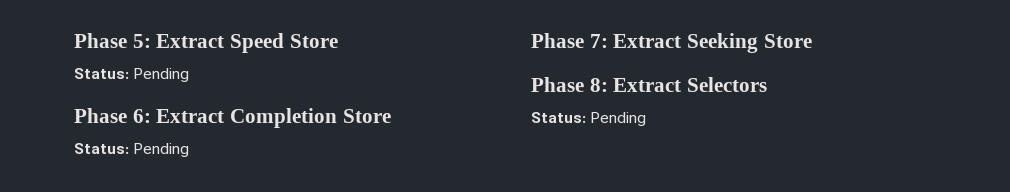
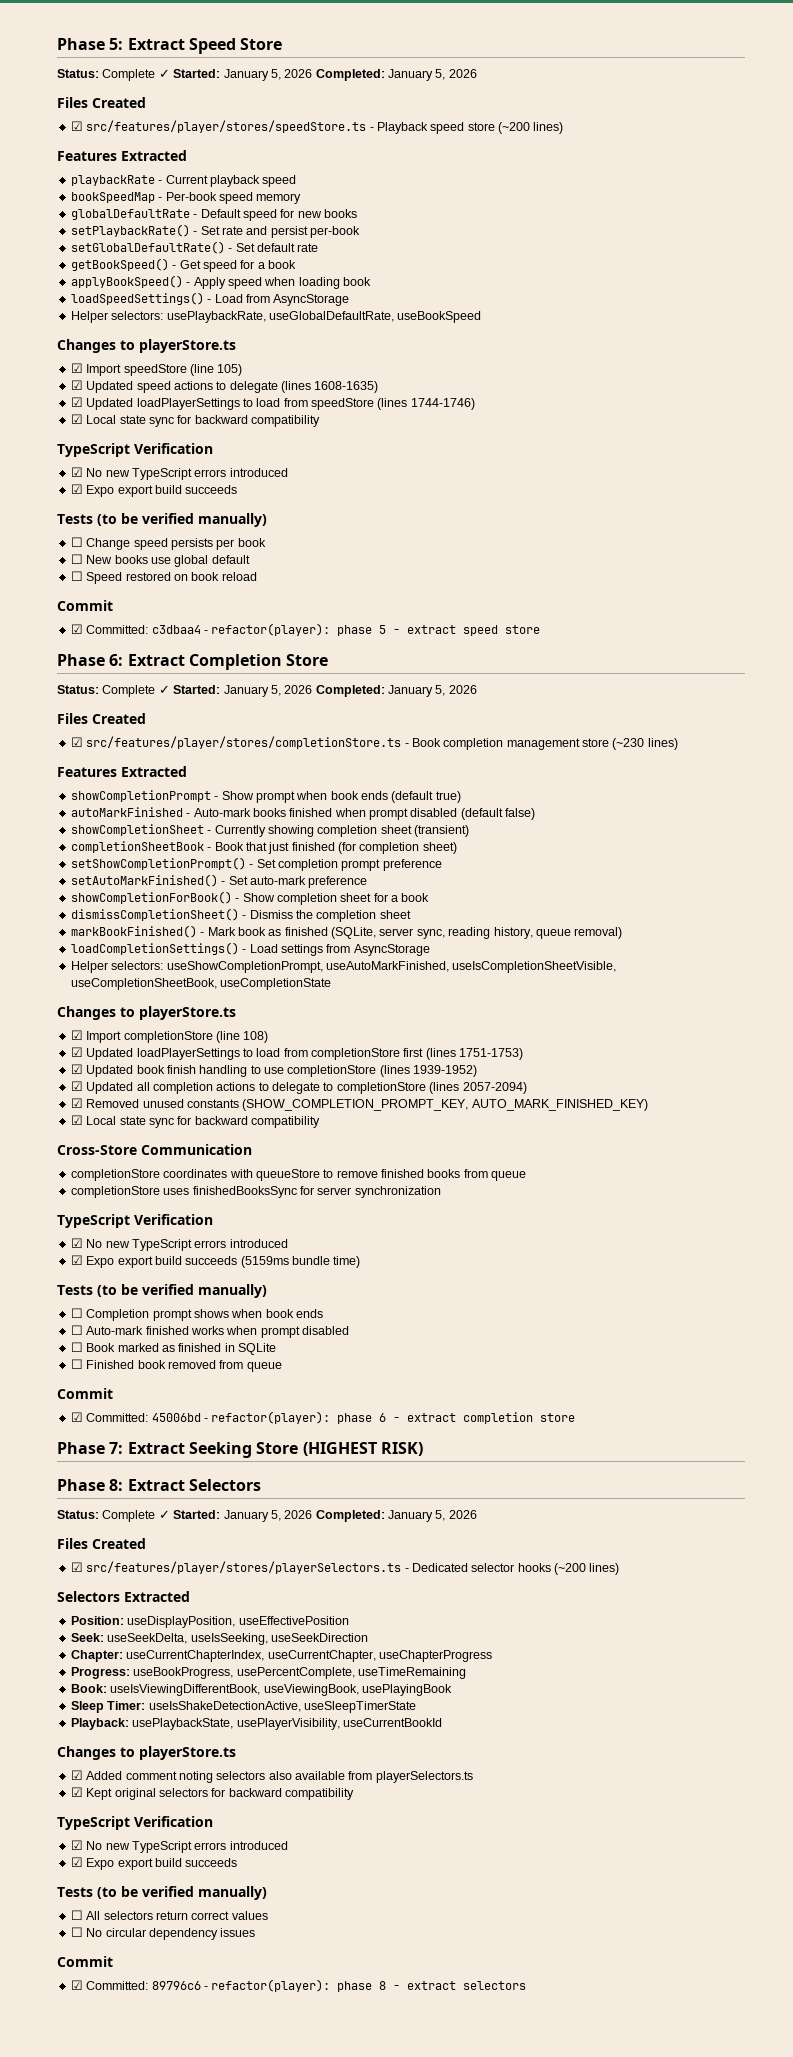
[133,68,190,82] Pending -> [102,69,477,81] [57,97,146,108] [70,120,564,134] [57,150,187,161] [70,175,297,187] [70,192,302,204] [70,209,357,221] [70,224,360,238] [70,241,319,254] [70,258,296,272] [70,275,371,289] [70,292,350,306] [70,311,482,323] [57,339,236,353] [70,363,243,376] [70,380,379,393] [70,397,475,410] [70,414,320,427] [57,443,213,457] [70,467,288,480] [70,484,238,497] [57,513,267,527] [70,537,266,550] [70,554,250,567] [70,571,257,584] [57,600,113,611] [70,623,541,636] Complete ✓ Started: January 5, 2026 Completed: January 5, 2026 // Files Created // ☑ src/features/player/stores/speedStore.ts - Playback speed store (~200 lines) // Features Extracted // playbackRate - Current playback speed // bookSpeedMap - Per-book speed memory // globalDefaultRate - Default speed for new books // setPlaybackRate() - Set rate and persist per-book // setGlobalDefaultRate() - Set default rate // getBookSpeed() - Get speed for a book // applyBookSpeed() - Apply speed when loading book // loadSpeedSettings() - Load from AsyncStorage // Helper selectors: usePlaybackRate, useGlobalDefaultRate, useBookSpeed // Changes to playerStore.ts // ☑ Import speedStore (line 105) // ☑ Updated speed actions to delegate (lines 1608-1635) // ☑ Updated loadPlayerSettings to load from speedStore (lines 1744-1746) // ☑ Local state sync for backward compatibility // TypeScript Verification // ☑ No new TypeScript errors introduced // ☑ Expo export build succeeds // Tests (to be verified manually) // ☐ Change speed persists per book // ☐ New books use global default // ☐ Speed restored on book reload // Commit // ☑ Committed: c3dbaa4 - refactor(player): phase 5 - extract speed store
[133,143,190,157] Pending -> [102,685,477,697] [57,713,146,724] [70,736,678,750] [57,766,187,777] [70,790,461,803] [70,807,536,820] [70,824,469,837] [70,841,457,854] [70,857,442,871] [70,874,368,888] [70,891,430,905] [70,908,411,922] [70,925,623,939] [70,942,430,956] [70,961,617,973] [70,978,332,990] [57,1006,236,1020] [70,1030,269,1043] [70,1047,524,1060] [70,1064,478,1077] [70,1081,527,1094] [70,1098,648,1111] [70,1115,320,1128] [57,1144,252,1155] [70,1169,527,1181] [70,1186,441,1198] [57,1214,213,1228] [70,1238,288,1251] [70,1255,361,1268] [57,1284,267,1298] [70,1308,323,1321] [70,1325,349,1338] [70,1342,276,1355] [70,1359,282,1372] [57,1388,113,1399] [70,1411,576,1424] Complete ✓ Started: January 5, 2026 Completed: January 5, 2026 // Files Created // ☑ src/features/player/stores/completionStore.ts - Book completion management store (~230 lines) // Features Extracted // showCompletionPrompt - Show prompt when book ends (default true) // autoMarkFinished - Auto-mark books finished when prompt disabled (default false) // showCompletionSheet - Currently showing completion sheet (transient) // completionSheetBook - Book that just finished (for completion sheet) // setShowCompletionPrompt() - Set completion prompt preference // setAutoMarkFinished() - Set auto-mark preference // showCompletionForBook() - Show completion sheet for a book // dismissCompletionSheet() - Dismiss the completion sheet // markBookFinished() - Mark book as finished (SQLite, server sync, reading history, queue removal) // loadCompletionSettings() - Load settings from AsyncStorage // Helper selectors: useShowCompletionPrompt, useAutoMarkFinished, useIsCompletionSheetVisible, useCompletionSheetBook, useCompletionState // Changes to playerStore.ts // ☑ Import completionStore (line 108) // ☑ Updated loadPlayerSettings to load from completionStore first (lines 1751-1753) // ☑ Updated book finish handling to use completionStore (lines 1939-1952) // ☑ Updated all completion actions to delegate to completionStore (lines 2057-2094) // ☑ Removed unused constants (SHOW_COMPLETION_PROMPT_KEY, AUTO_MARK_FINISHED_KEY) // ☑ Local state sync for backward compatibility // Cross-Store Communication // completionStore coordinates with queueStore to remove finished books from queue // completionStore uses finishedBooksSync for server synchronization // TypeScript Verification // ☑ No new TypeScript errors introduced // ☑ Expo export build succeeds (5159ms bundle time) // Tests (to be verified manually) // ☐ Completion prompt shows when book ends // ☐ Auto-mark finished works when prompt disabled // ☐ Book marked as finished in SQLite // ☐ Finished book removed from queue // Commit // ☑ Committed: 45006bd - refactor(player): phase 6 - extract completion store
(812, 41) none -> [302,1442,423,1456] (HIGHEST RISK)
[590,112,647,126] Pending -> [102,1510,477,1522] [57,1538,146,1549] [70,1561,620,1575] [57,1591,190,1602] [70,1616,349,1628] [70,1633,368,1645] [70,1650,492,1662] [70,1667,466,1679] [70,1684,452,1696] [70,1701,416,1713] [70,1718,442,1730] [57,1746,236,1760] [70,1770,473,1783] [70,1787,354,1800] [57,1816,213,1830] [70,1840,288,1853] [70,1857,238,1870] [57,1886,267,1900] [70,1910,268,1920] [70,1927,256,1940] [57,1956,113,1967] [70,1979,527,1992] Complete ✓ Started: January 5, 2026 Completed: January 5, 2026 // Files Created // ☑ src/features/player/stores/playerSelectors.ts - Dedicated selector hooks (~200 lines) // Selectors Extracted // Position: useDisplayPosition, useEffectivePosition // Seek: useSeekDelta, useIsSeeking, useSeekDirection // Chapter: useCurrentChapterIndex, useCurrentChapter, useChapterProgress // Progress: useBookProgress, usePercentComplete, useTimeRemaining // Book: useIsViewingDifferentBook, useViewingBook, usePlayingBook // Sleep Timer: useIsShakeDetectionActive, useSleepTimerState // Playback: usePlaybackState, usePlayerVisibility, useCurrentBookId // Changes to playerStore.ts // ☑ Added comment noting selectors also available from playerSelectors.ts // ☑ Kept original selectors for backward compatibility // TypeScript Verification // ☑ No new TypeScript errors introduced // ☑ Expo export build succeeds // Tests (to be verified manually) // ☐ All selectors return correct values // ☐ No circular dependency issues // Commit // ☑ Committed: 89796c6 - refactor(player): phase 8 - extract selectors

